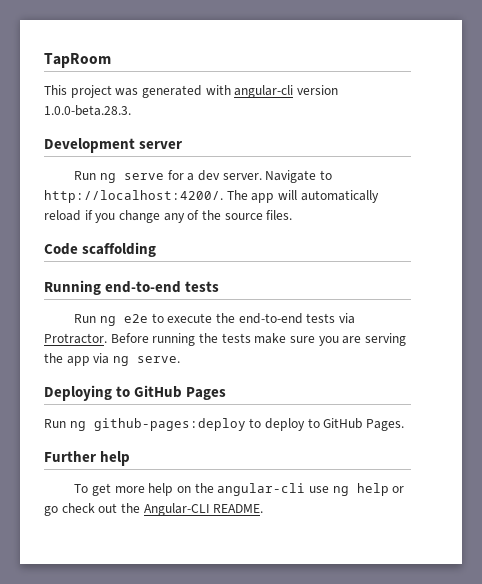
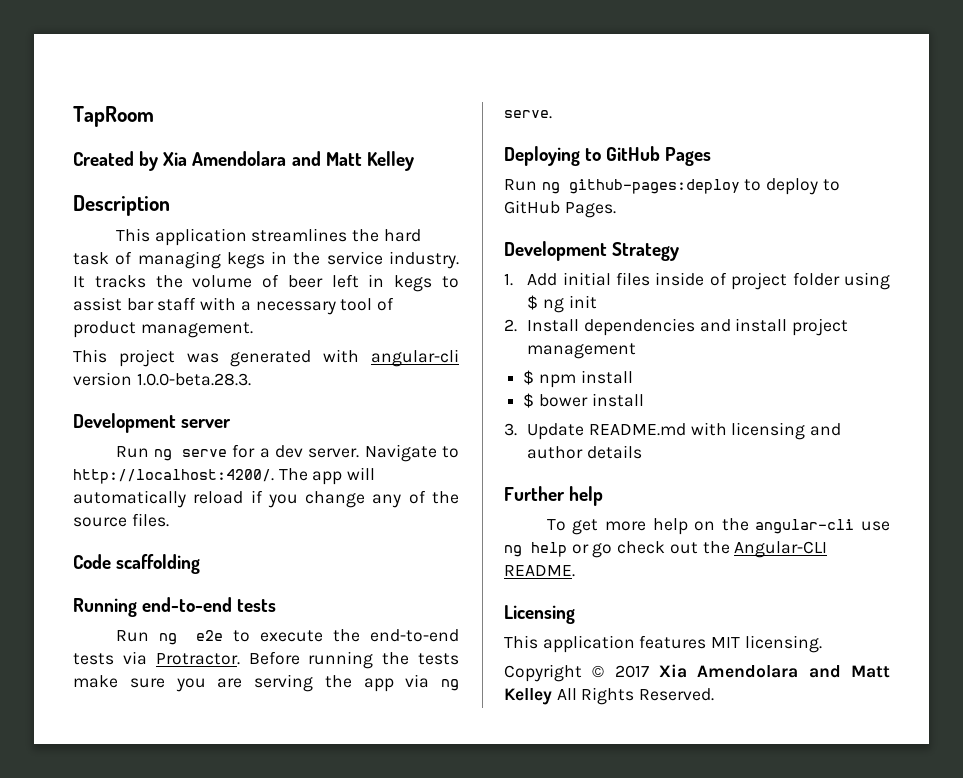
(111, 60) none -> [73,151,414,171] [73,195,170,216] [115,228,421,246] [73,251,459,269] [73,274,459,292] [73,297,395,315] [73,321,253,338] // Created by Xia Amendolara and Matt Kelley // Description // This application streamlines the hard task of managing kegs in the service industry. It tracks the volume of beer left in kegs to assist bar staff with a necessary tool of product management.
(404, 425) none -> [504,241,680,261] [504,272,890,290] [527,295,597,313] [504,318,849,336] [527,343,637,359] [523,370,633,388] [523,393,644,408] [504,422,842,440] [527,445,642,459] // Development Strategy // 1. Add initial files inside of project folder using $ ng init // 2. Install dependencies and install project management // $ npm install // $ bower install // 3. Update README.md with licensing and author details
(264, 508) none -> [504,605,575,624] [504,635,822,653] [504,664,890,682] [504,687,715,705] // Licensing // This application features MIT licensing. // Copyright © 2017 Xia Amendolara and Matt Kelley All Rights Reserved.

